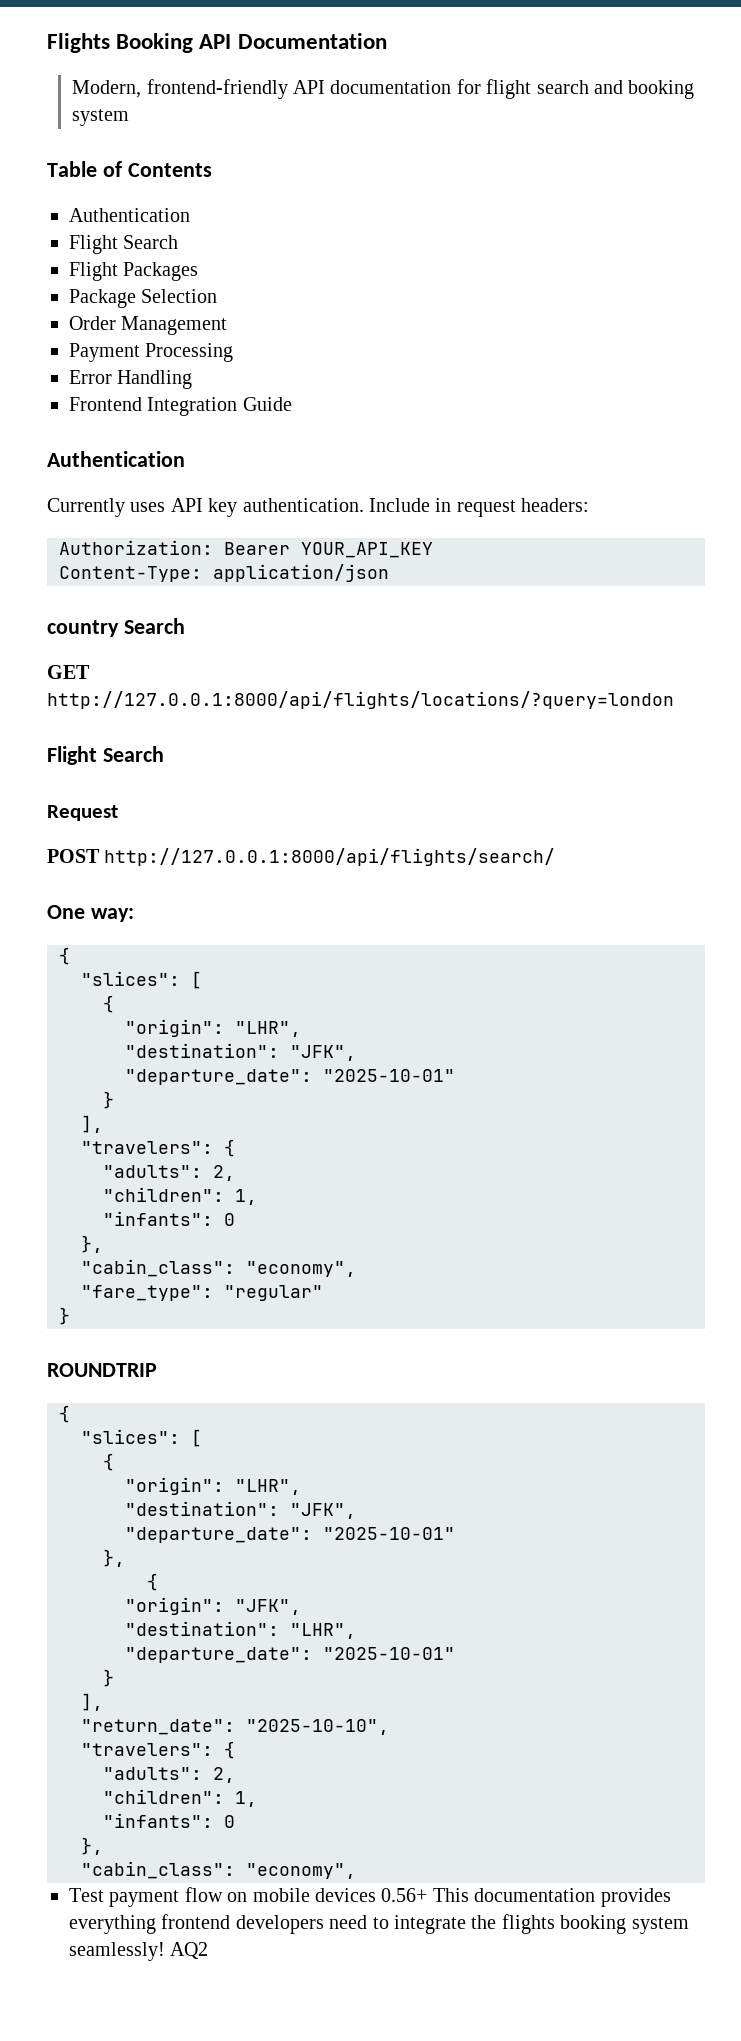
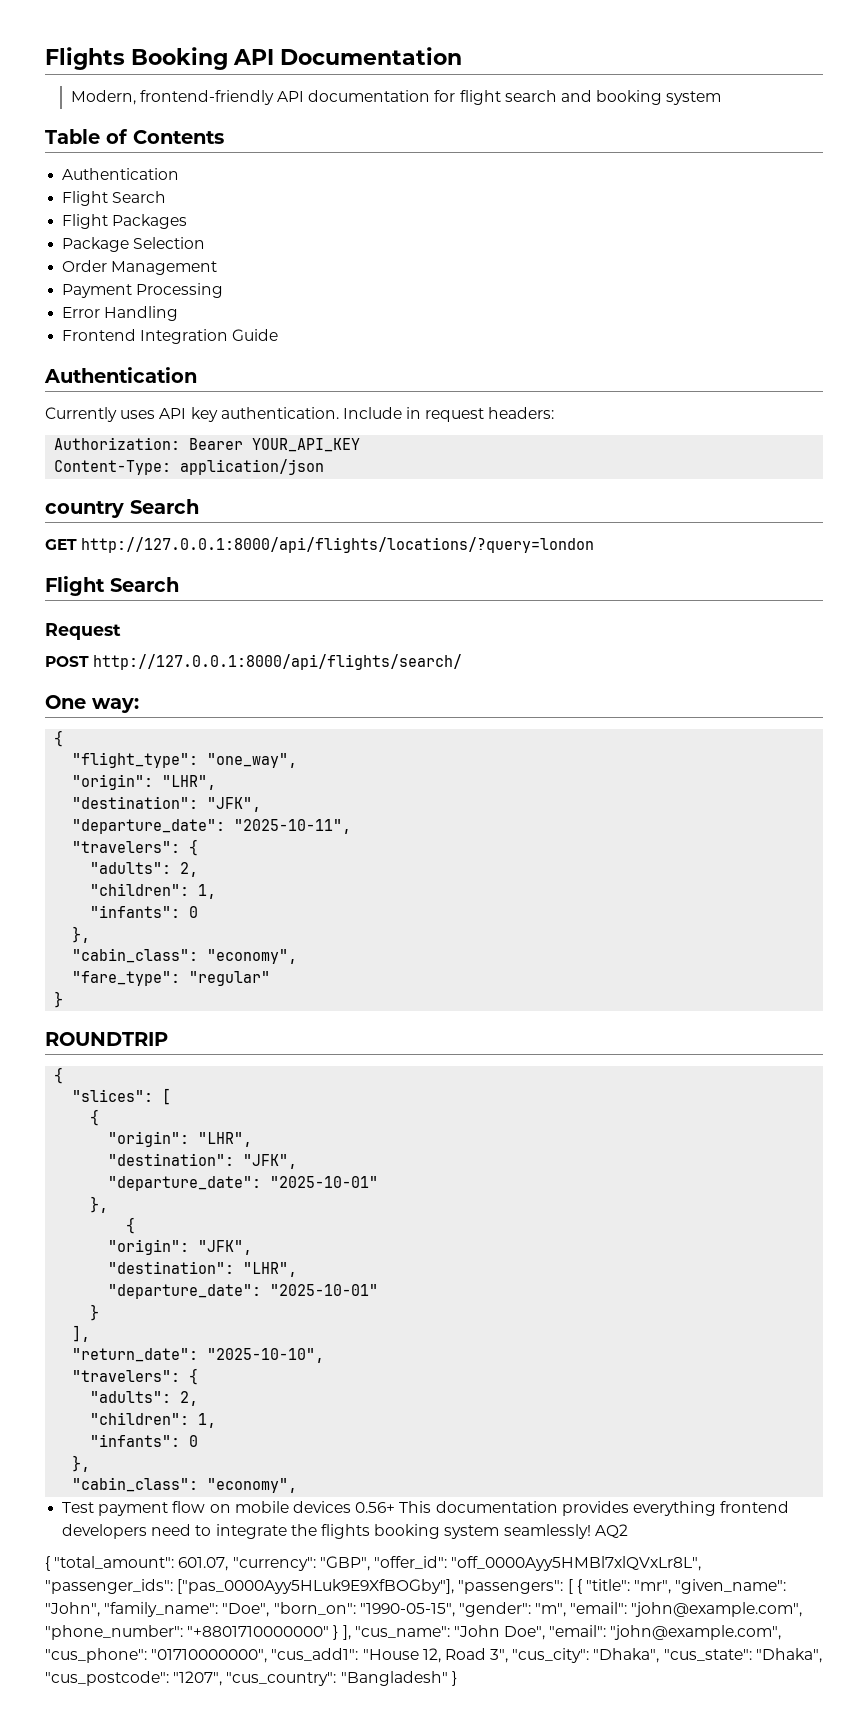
[81,971,202,989] [103,995,114,1013] [125,1019,301,1037] [125,1043,356,1061] [125,1069,455,1085] [103,1091,114,1109] [81,1115,103,1133] "slices": [ // { // "origin": "LHR", // "destination": "JFK", // "departure_date": "2025-10-01" // } // ], -> [72,752,298,768] [72,774,217,790] [72,796,262,812] [72,819,352,834] "flight_type": "one_way", // "origin": "LHR", // "destination": "JFK", // "departure_date": "2025-10-11",
(209, 1950) none -> [45,1556,702,1571] [45,1579,787,1594] [45,1602,803,1617] [45,1625,782,1640] [45,1648,822,1663] [45,1671,457,1686] // { "total_amount": 601.07, "currency": "GBP", "offer_id": "off_0000Ayy5HMBl7xlQVxLr8L", "passenger_ids": ["pas_0000Ayy5HLuk9E9XfBOGby"], "passengers": [ { "title": "mr", "given_name": "John", "family_name": "Doe", "born_on": "1990-05-15", "gender": "m", "email": "john@example.com", "phone_number": "+8801710000000" } ], "cus_name": "John Doe", "email": "john@example.com", "cus_phone": "01710000000", "cus_add1": "House 12, Road 3", "cus_city": "Dhaka", "cus_state": "Dhaka", "cus_postcode": "1207", "cus_country": "Bangladesh" }

